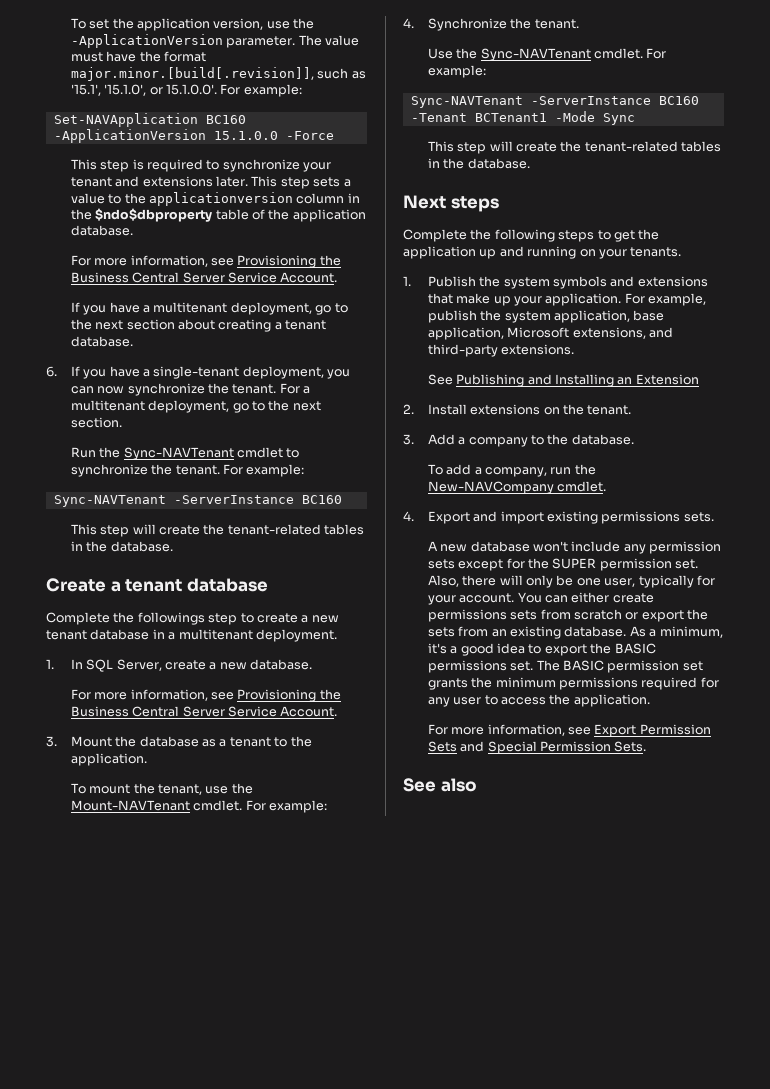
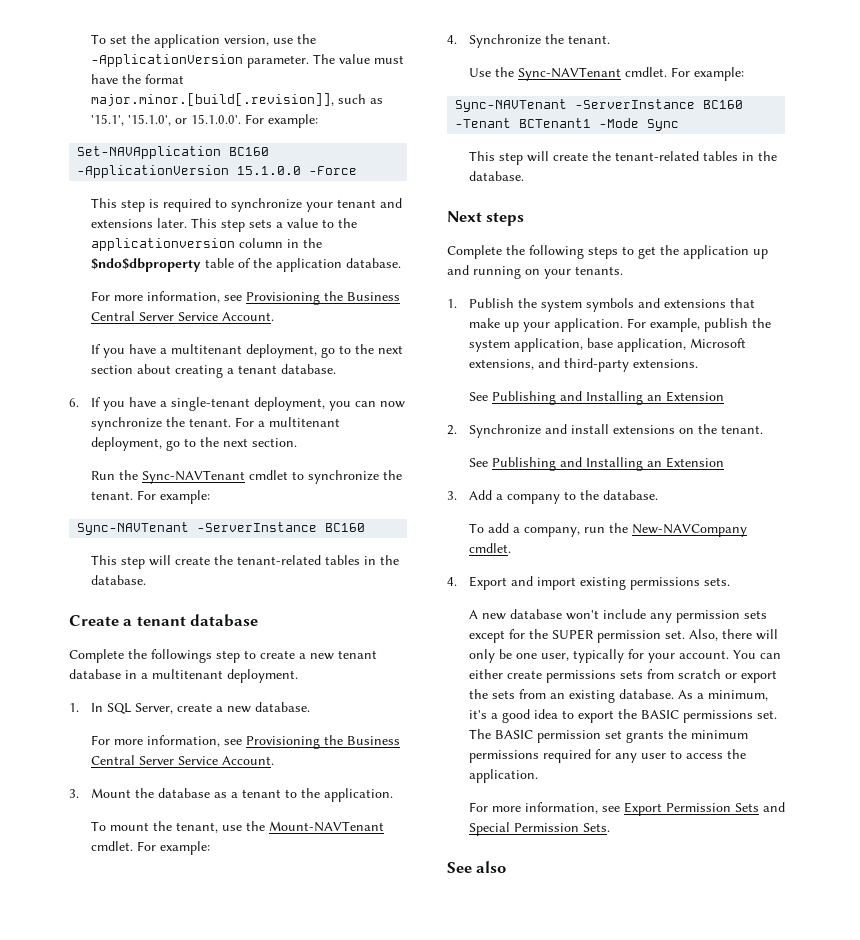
[427,404,467,415] Install -> [468,424,609,438] Synchronize and install
(632, 410) none -> [468,457,724,471] // See Publishing and Installing an Extension

